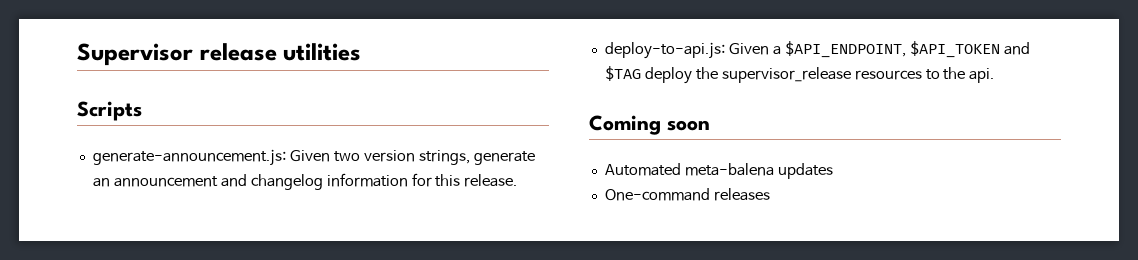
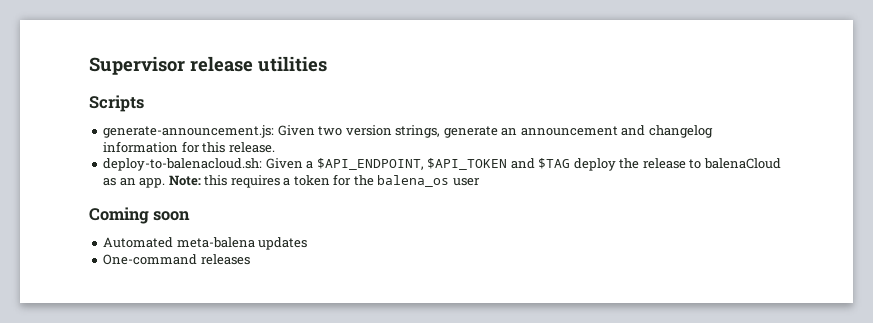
[604,42,725,59] deploy-to-api.js: -> [103,158,263,171] deploy-to-balenacloud.sh:
[721,67,995,83] supervisor_release resources to the api. -> [642,158,781,169] [103,174,480,188] release to balenaCloud as an app. Note: this requires a token for the balena_os user

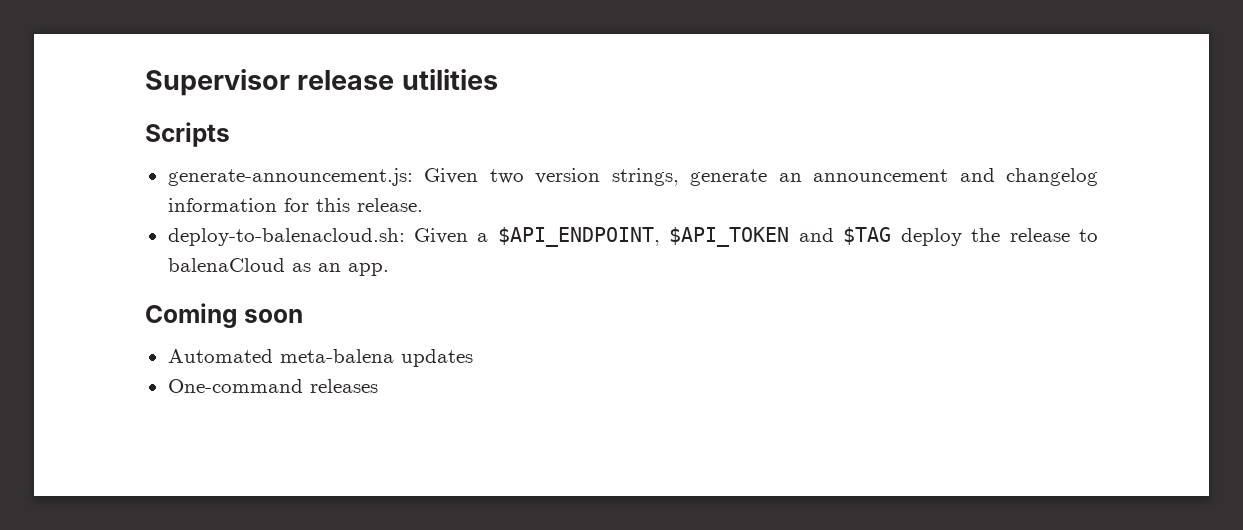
[168,174,480,188] Note: this requires a token for the balena_os user -> (389, 269) none

